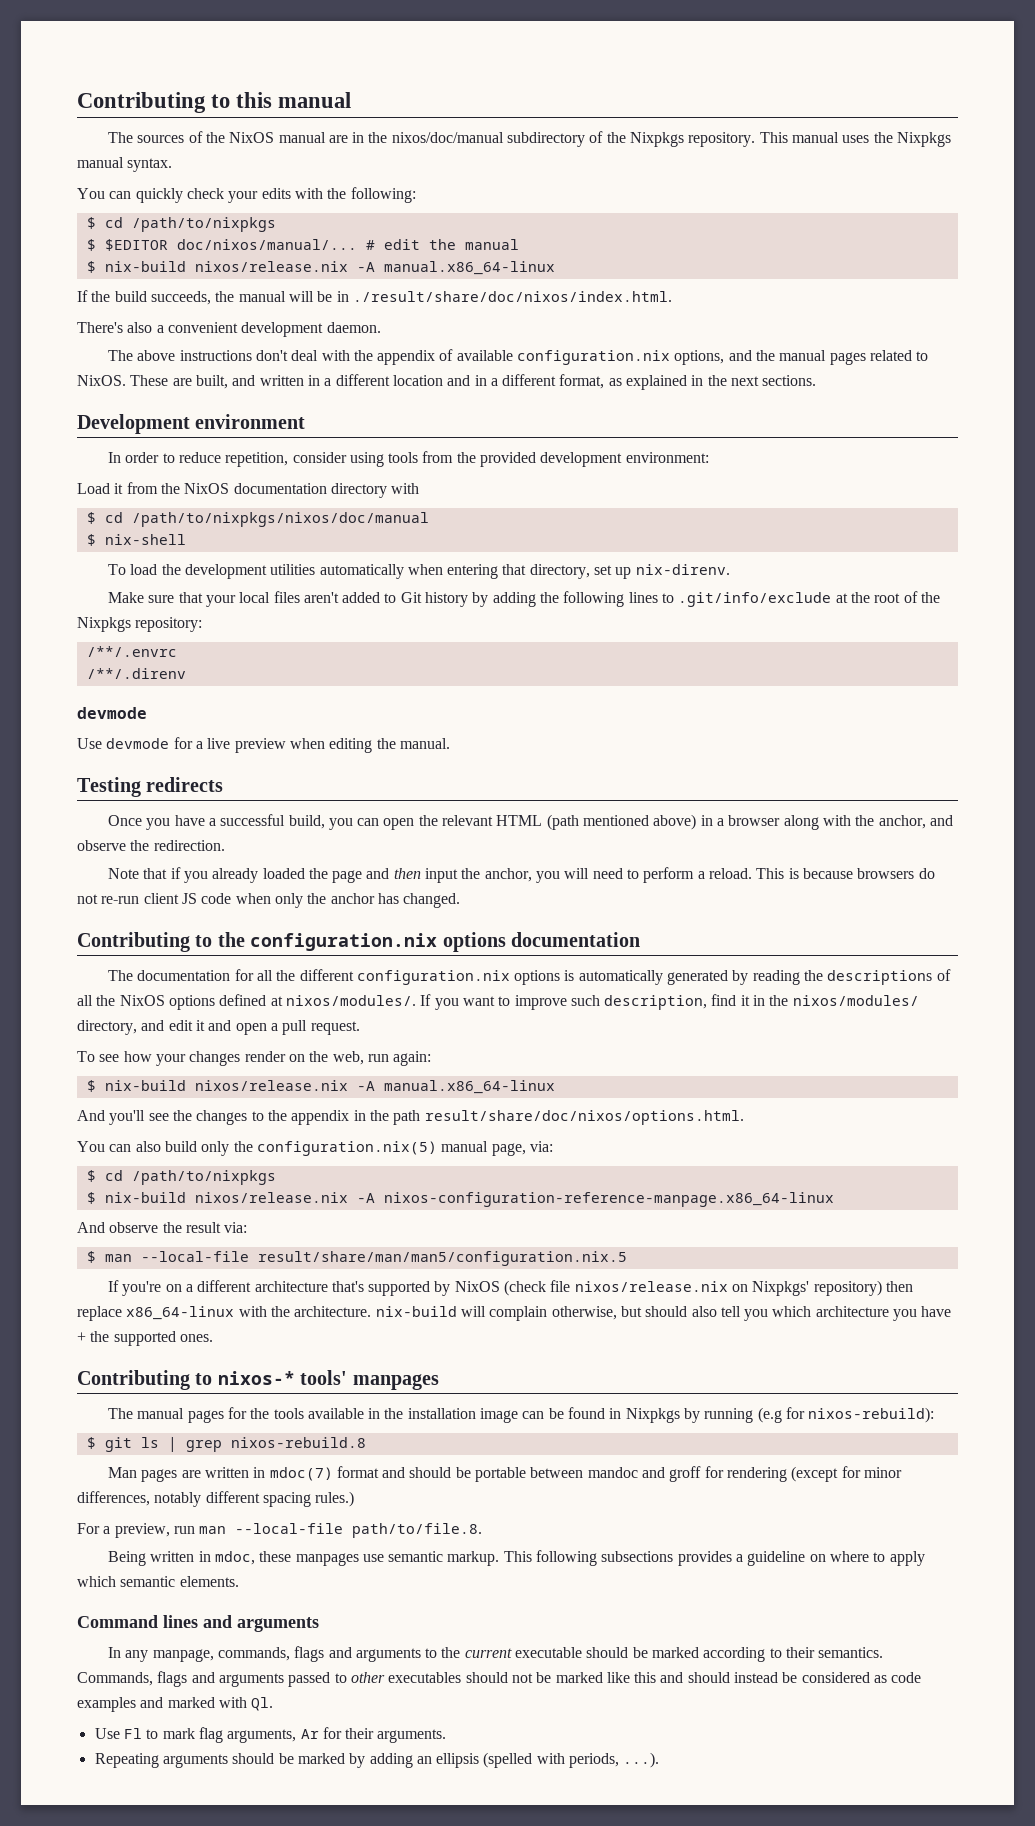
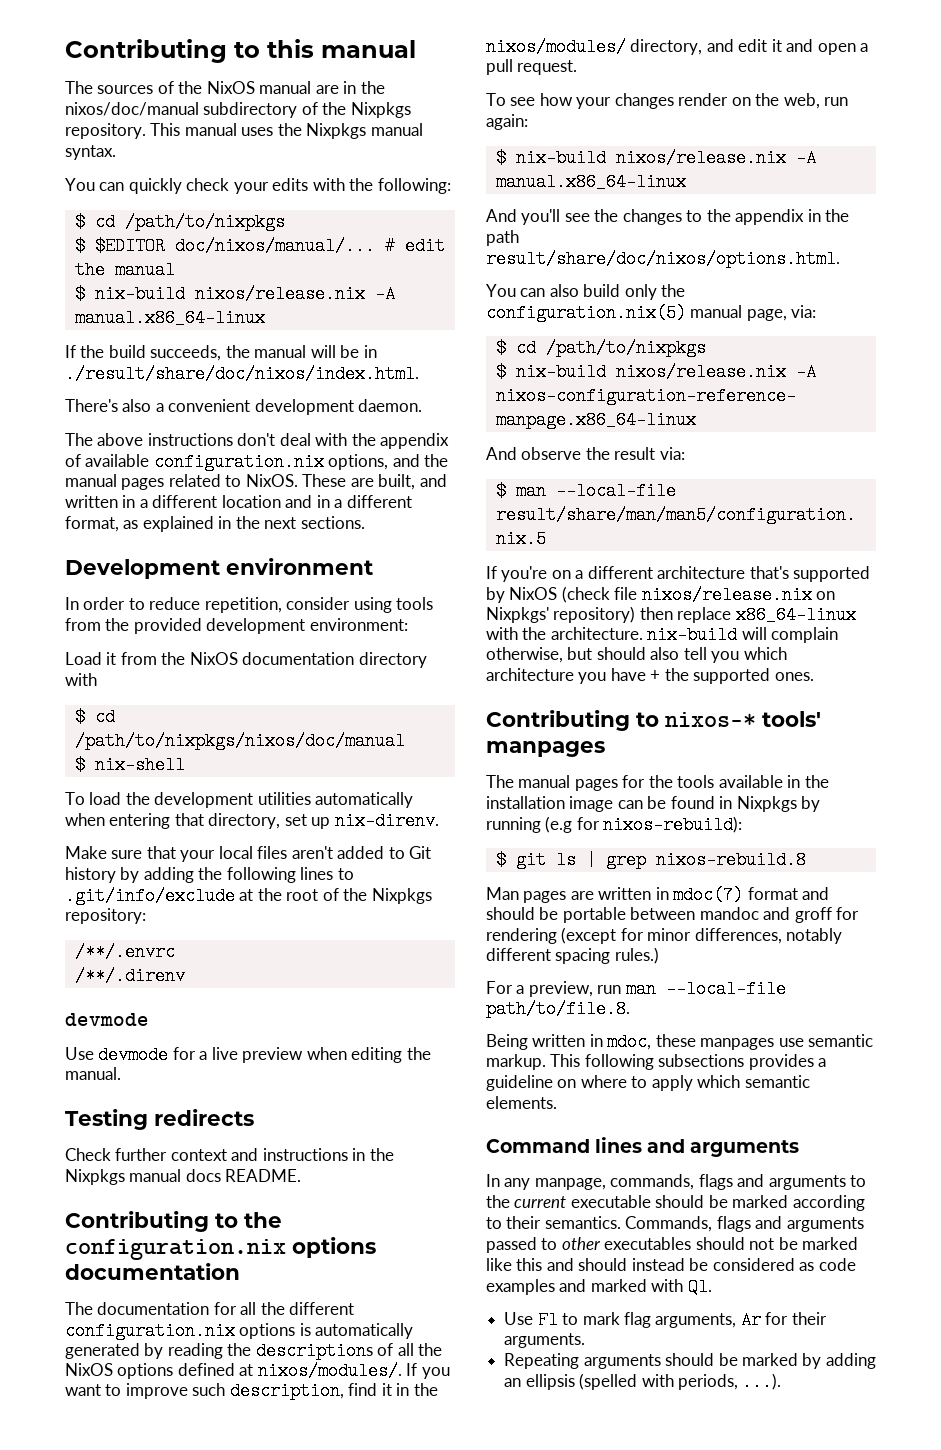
[107,814,953,830] [77,840,225,851] [107,867,935,883] [77,893,461,908] Once you have a successful build, you can open the relevant HTML (path mentioned above) in a browser along with the anchor, and observe the redirection. // Note that if you already loaded the page and then input the anchor, you will need to perform a reload. This is because browsers do not re-run client JS code when only the anchor has changed. -> [65,1148,394,1161] [65,1169,302,1185] Check further context and instructions in the Nixpkgs manual docs README.

